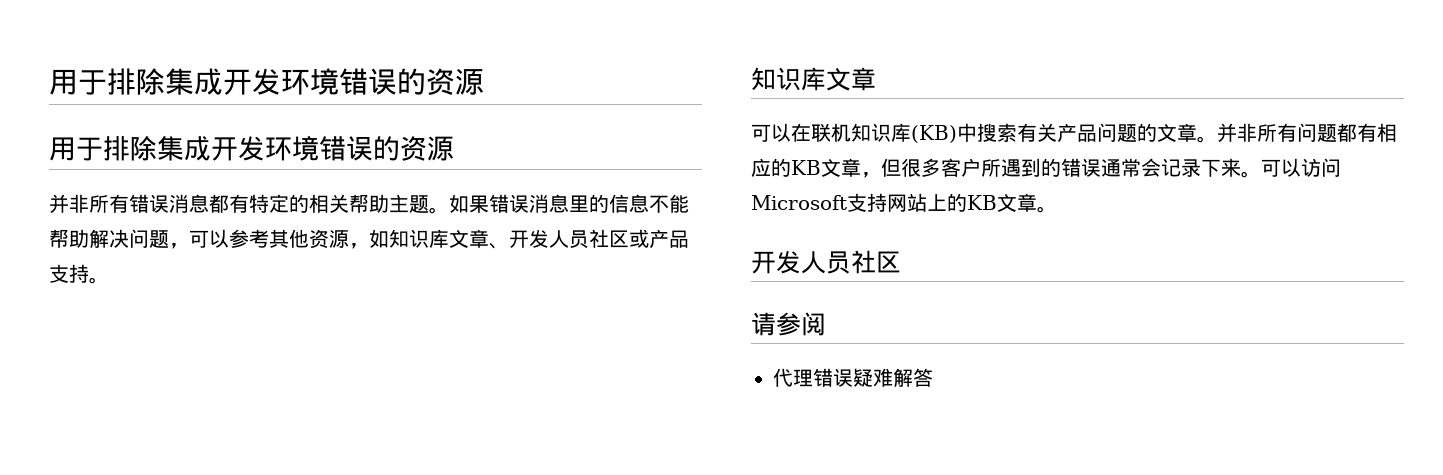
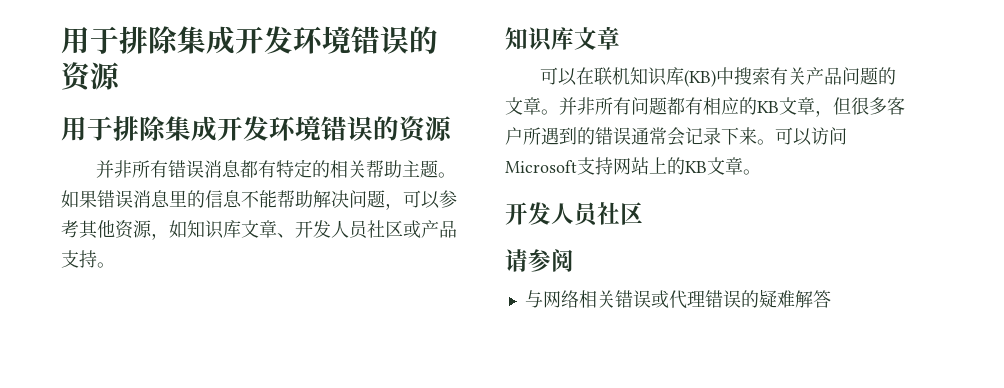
(826, 324) none -> [524,290,669,308] 与网络相关错误或
(853, 377) none -> [740,290,759,308] 的

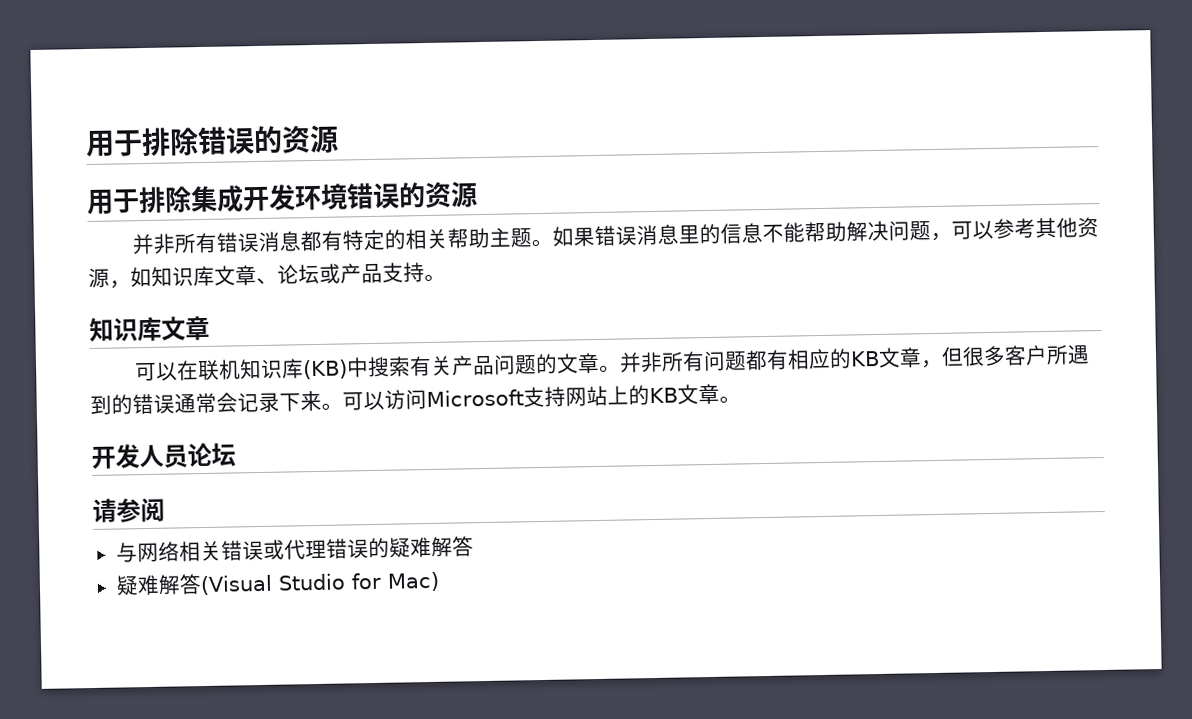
[61,26,351,54] 用于排除集成开发环境 -> [85,127,199,158] 用于排除
[295,220,403,239] 开发人员社区 -> [277,263,320,285] 论坛
[597,202,643,225] 社区 -> [187,442,236,468] 论坛
(831, 299) none -> [115,571,440,596] // 疑难解答(Visual Studio for Mac)

